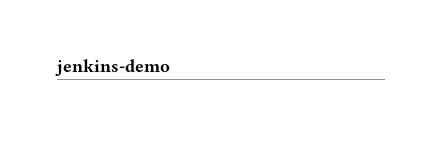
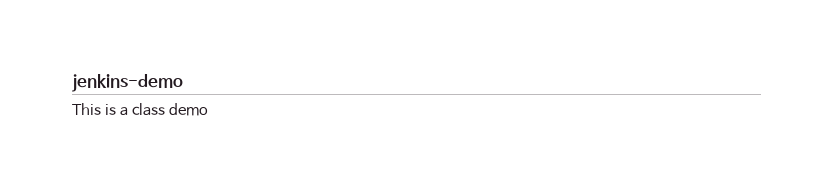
(170, 67) none -> [72,103,208,116] // This is a class demo

